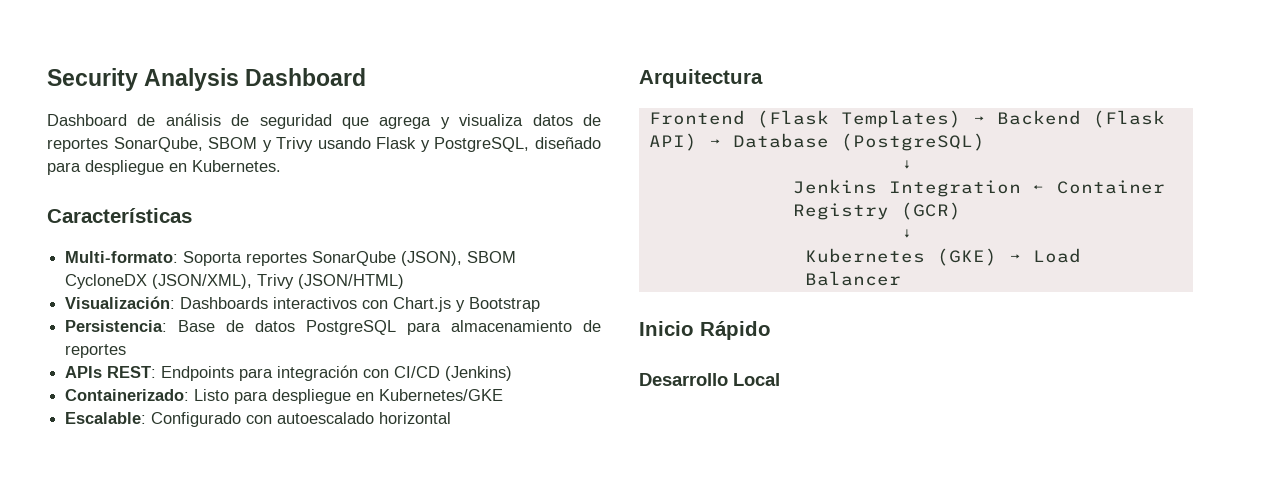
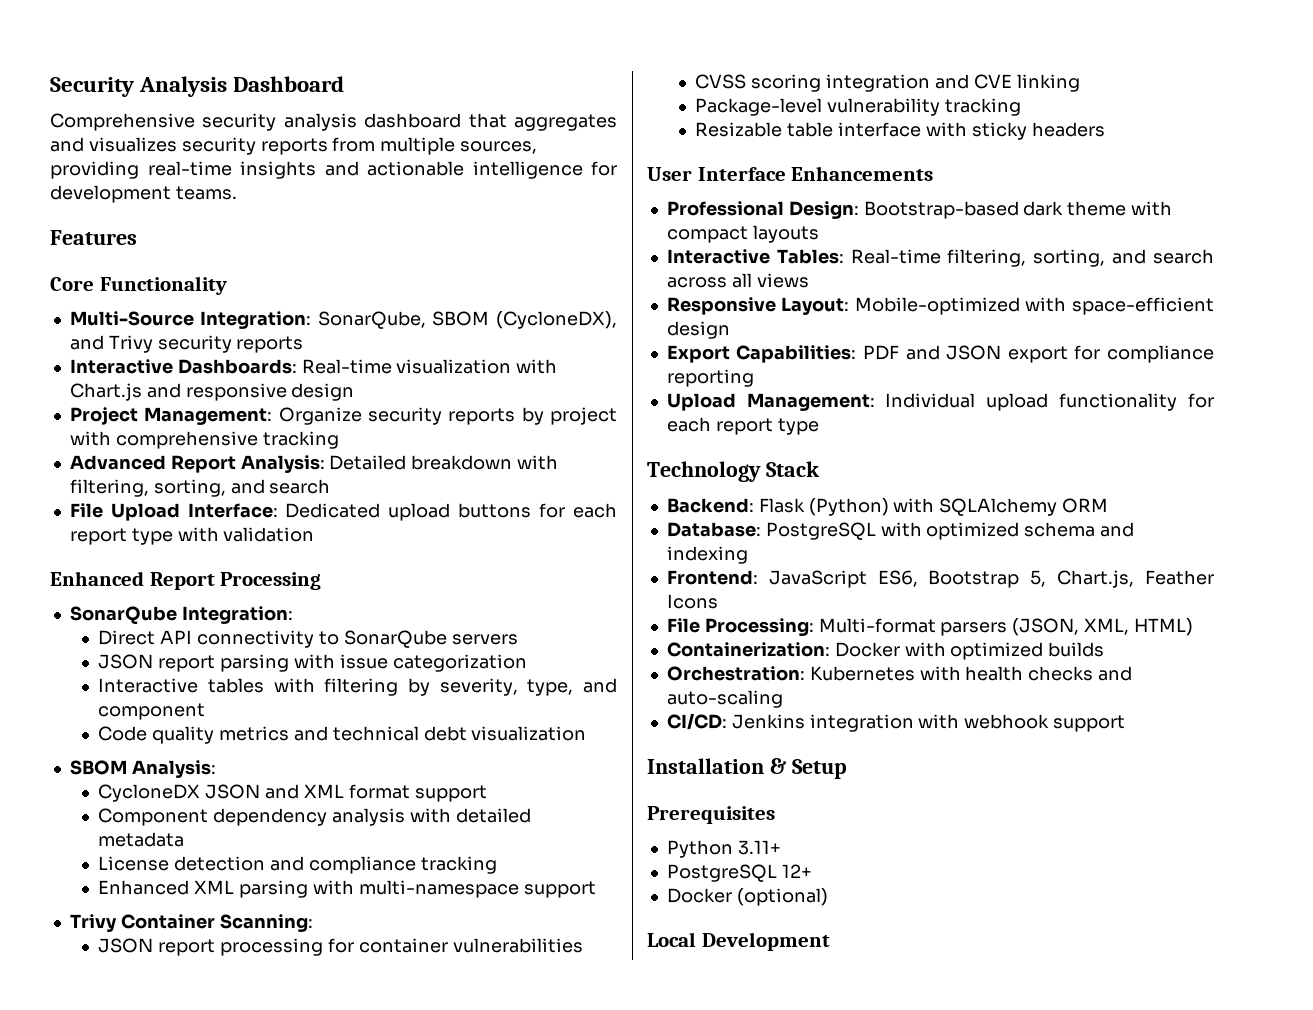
[47,113,601,129] [47,137,601,152] [47,160,281,175] [47,208,192,223] [65,251,517,266] [65,274,405,289] [65,296,541,312] [65,320,602,335] [65,344,127,358] [65,365,513,381] [65,389,504,404] [65,412,452,427] [639,69,763,88] [648,110,1165,128] [648,133,985,151] [900,160,913,170] [792,179,1165,197] [792,202,961,220] [900,229,913,239] [804,248,1081,266] [804,271,901,286] [639,321,771,340] [639,373,780,386] Dashboard de análisis de seguridad que agrega y visualiza datos de reportes SonarQube, SBOM y Trivy usando Flask y PostgreSQL, diseñado para despliegue en Kubernetes. // Características // Multi-formato: Soporta reportes SonarQube (JSON), SBOM CycloneDX (JSON/XML), Trivy (JSON/HTML) // Visualización: Dashboards interactivos con Chart.js y Bootstrap // Persistencia: Base de datos PostgreSQL para almacenamiento de reportes // APIs REST: Endpoints para integración con CI/CD (Jenkins) // Containerizado: Listo para despliegue en Kubernetes/GKE // Escalable: Configurado con autoescalado horizontal // Arquitectura // Frontend (Flask Templates) → Backend (Flask API) → Database (PostgreSQL) // ↓ // Jenkins Integration ← Container Registry (GCR) // ↓ // Kubernetes (GKE) → Load Balancer // Inicio Rápido // Desarrollo Local -> [50,113,618,131] [50,137,538,155] [50,161,617,179] [50,185,237,203] [50,230,137,245] [50,276,227,295] [69,311,617,329] [69,335,304,353] [69,359,558,374] [69,383,355,401] [69,407,617,425] [69,431,339,449] [69,455,559,473] [69,479,331,497] [69,503,618,521] [69,527,315,545] [50,571,322,590] [69,606,293,624] [98,630,518,648] [98,654,527,672] [98,678,617,696] [98,703,206,720] [98,726,587,744] [69,760,216,778] [98,784,487,802] [98,808,531,826] [98,832,185,847] [98,856,497,874] [98,880,596,898] [69,914,313,932] [98,938,583,956] [695,74,1080,92] [695,98,1021,116] [695,122,1105,140] [647,166,934,181] [666,201,1173,219] [666,225,819,243] [666,249,1214,267] [666,273,809,288] [666,297,1214,315] [666,321,730,339] [666,345,1214,363] [666,369,754,387] [666,393,1214,411] [666,417,819,435] [647,461,820,482] [666,498,1109,516] [666,522,1135,540] [666,546,748,564] [666,570,1214,588] [666,594,718,609] [666,618,1193,636] [666,642,1105,660] [666,666,1133,681] [666,690,783,708] [666,713,1126,732] [647,758,847,779] [647,806,775,824] [666,840,781,858] [666,864,812,882] [666,888,828,906] [647,932,830,951] Comprehensive security analysis dashboard that aggregates and visualizes security reports from multiple sources, providing real-time insights and actionable intelligence for development teams. // Features // Core Functionality // Multi-Source Integration: SonarQube, SBOM (CycloneDX), and Trivy security reports // Interactive Dashboards: Real-time visualization with Chart.js and responsive design // Project Management: Organize security reports by project with comprehensive tracking // Advanced Report Analysis: Detailed breakdown with filtering, sorting, and search // File Upload Interface: Dedicated upload buttons for each report type with validation // Enhanced Report Processing // SonarQube Integration: // Direct API connectivity to SonarQube servers // JSON report parsing with issue categorization // Interactive tables with filtering by severity, type, and component // Code quality metrics and technical debt visualization // SBOM Analysis: // CycloneDX JSON and XML format support // Component dependency analysis with detailed metadata // License detection and compliance tracking // Enhanced XML parsing with multi-namespace support // Trivy Container Scanning: // JSON report processing for container vulnerabilities // CVSS scoring integration and CVE linking // Package-level vulnerability tracking // Resizable table interface with sticky headers // User Interface Enhancements // Professional Design: Bootstrap-based dark theme with compact layouts // Interactive Tables: Real-time filtering, sorting, and search across all views // Responsive Layout: Mobile-optimized with space-efficient design // Export Capabilities: PDF and JSON export for compliance reporting // Upload Management: Individual upload functionality for each report type // Technology Stack // Backend: Flask (Python) with SQLAlchemy ORM // Database: PostgreSQL with optimized schema and indexing // Frontend: JavaScript ES6, Bootstrap 5, Chart.js, Feather Icons // File Processing: Multi-format parsers (JSON, XML, HTML) // Containerization: Docker with optimized builds // Orchestration: Kubernetes with health checks and auto-scaling // CI/CD: Jenkins integration with webhook support // Installation & Setup // Prerequisites // Python 3.11+ // PostgreSQL 12+ // Docker (optional) // Local Development

